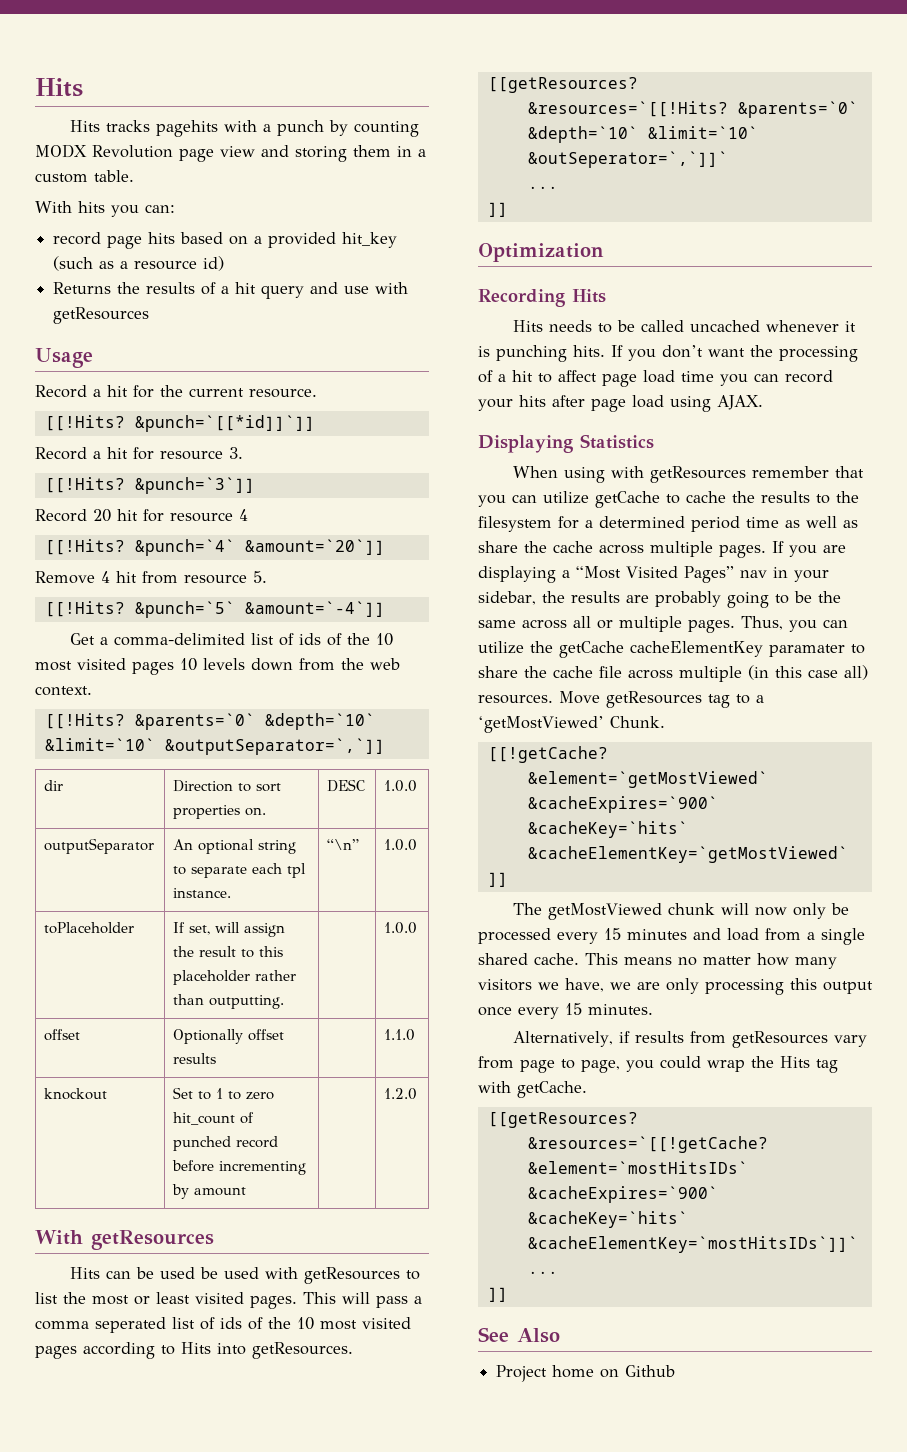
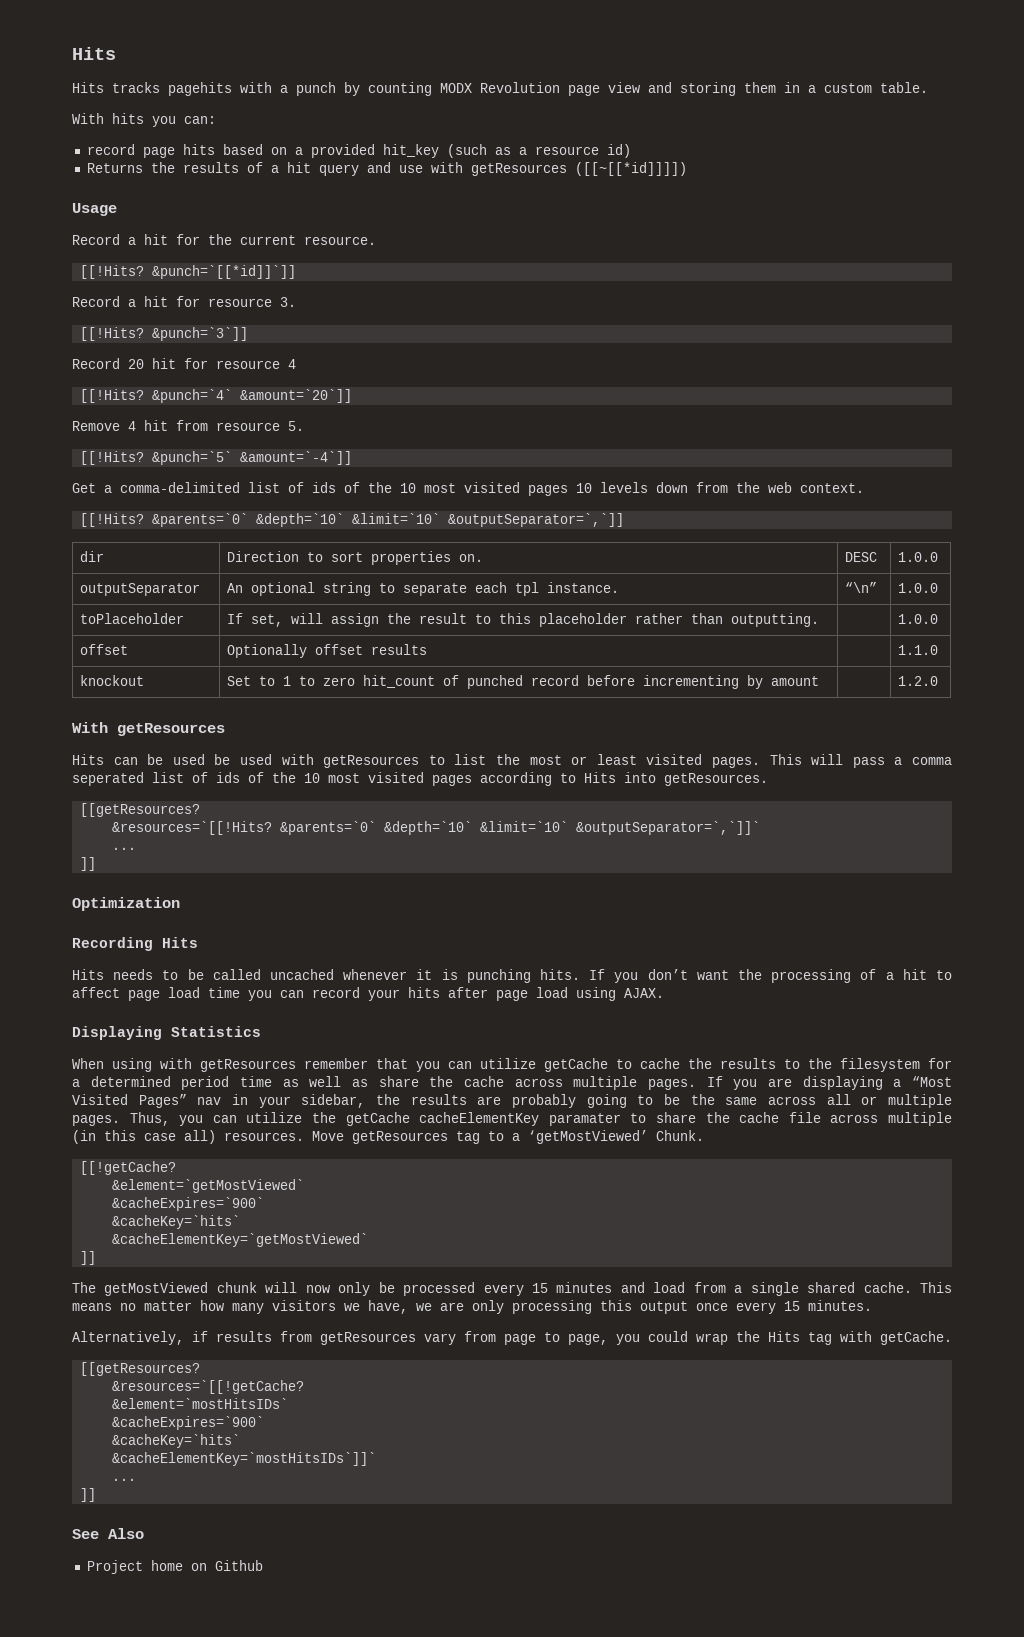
(150, 315) none -> [574,162,687,176] ([[~[[*id]]]])
[527,151,728,168] &outSeperator=`,`]]` -> [576,821,761,835] &outputSeparator=`,`]]`

